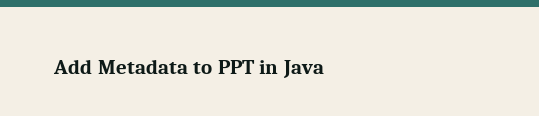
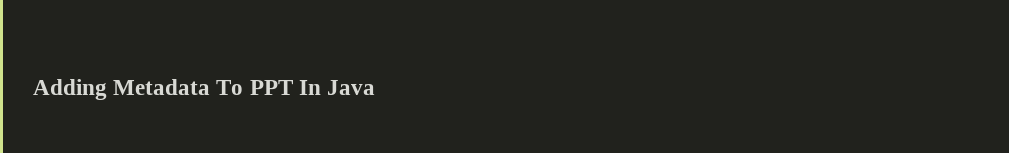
[53,59,279,74] Add Metadata to PPT in -> [33,79,321,100] Adding Metadata To PPT In

